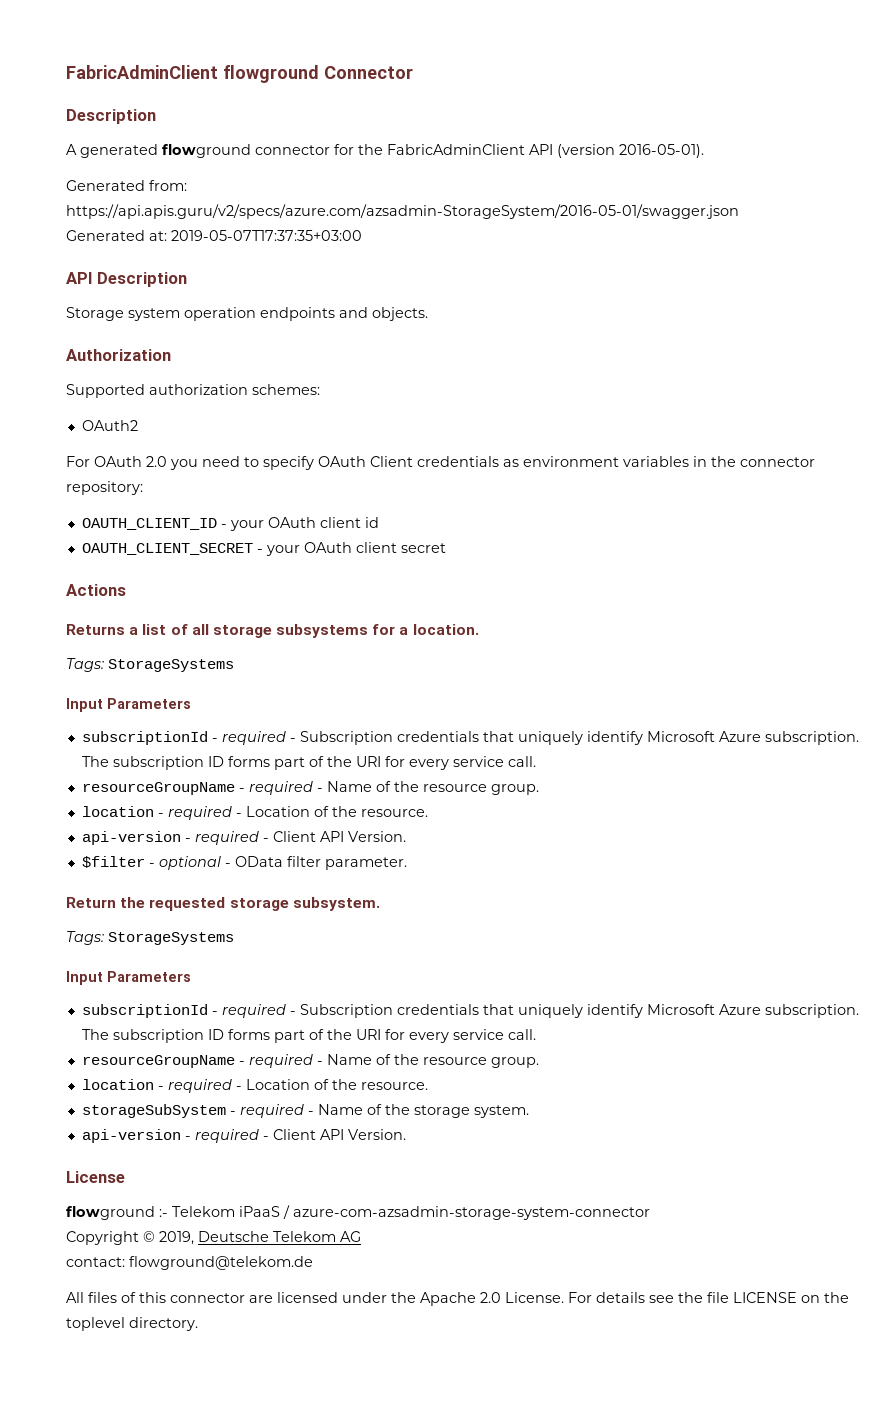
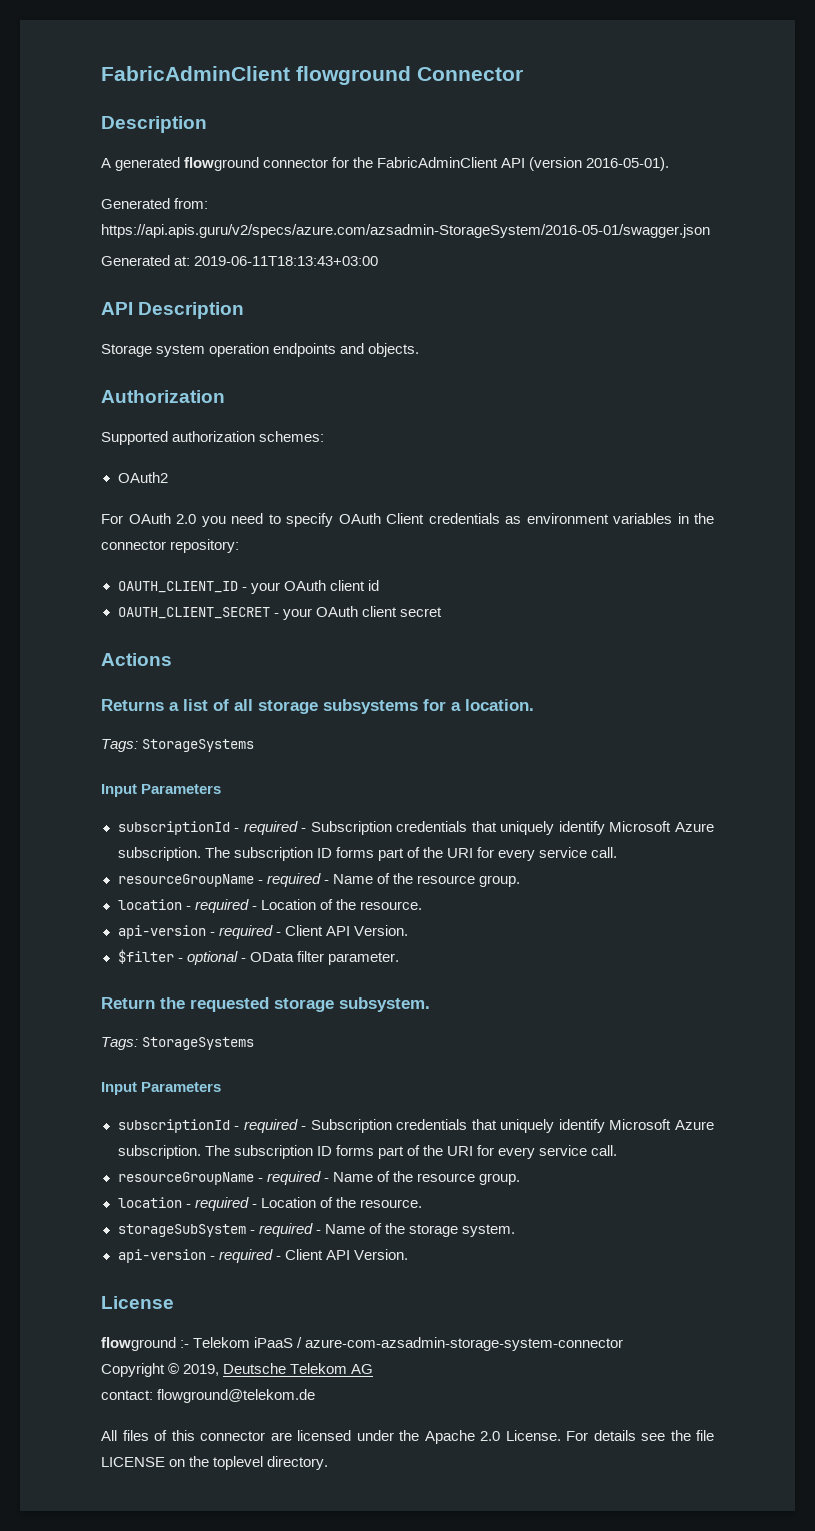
[171,230,362,241] 2019-05-07T17:37:35+03:00 -> [194,256,379,266] 2019-06-11T18:13:43+03:00

